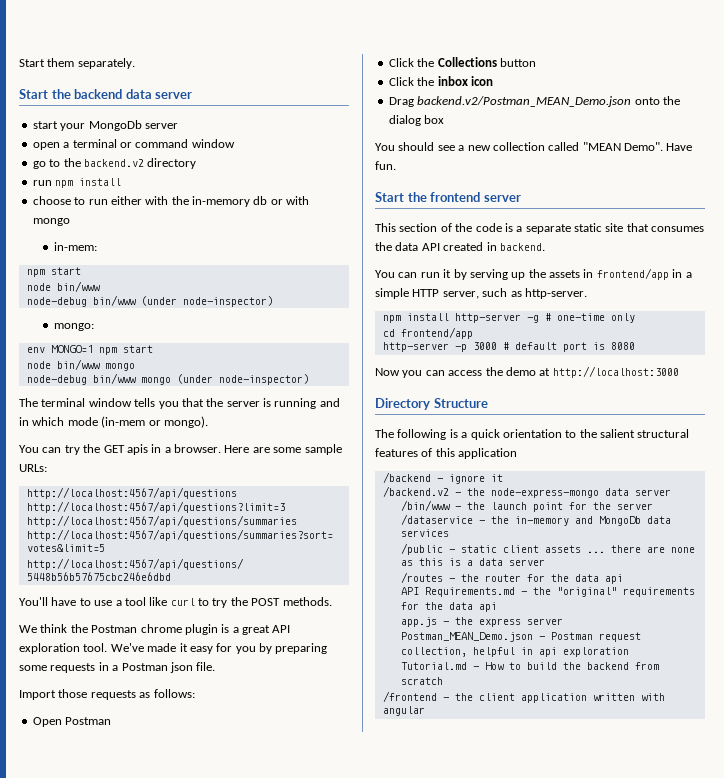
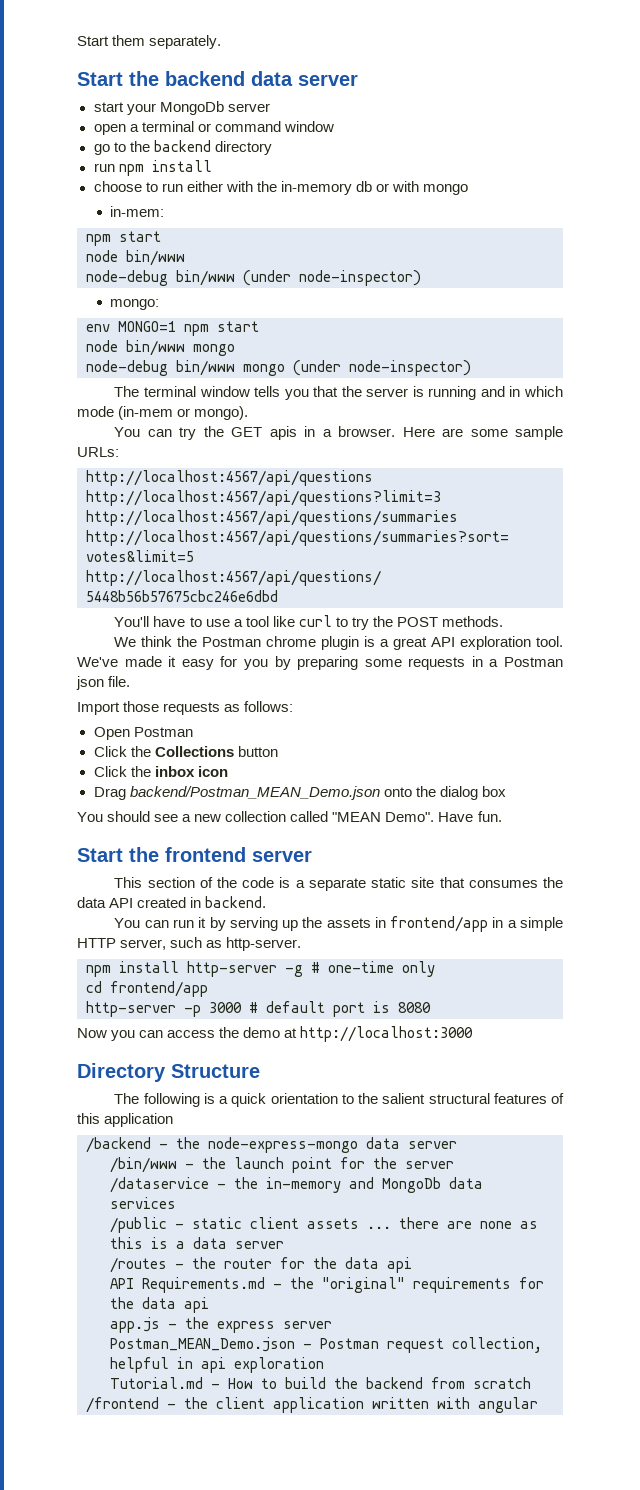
[83,159,144,167] backend.v2 -> [153,140,211,152] backend
[417,96,632,107] backend.v2/Postman_MEAN_Demo.json -> [129,786,380,800] backend/Postman_MEAN_Demo.json
[448,474,503,484] [382,486,461,497] ignore it // /backend.v2 - -> (168, 1146) none

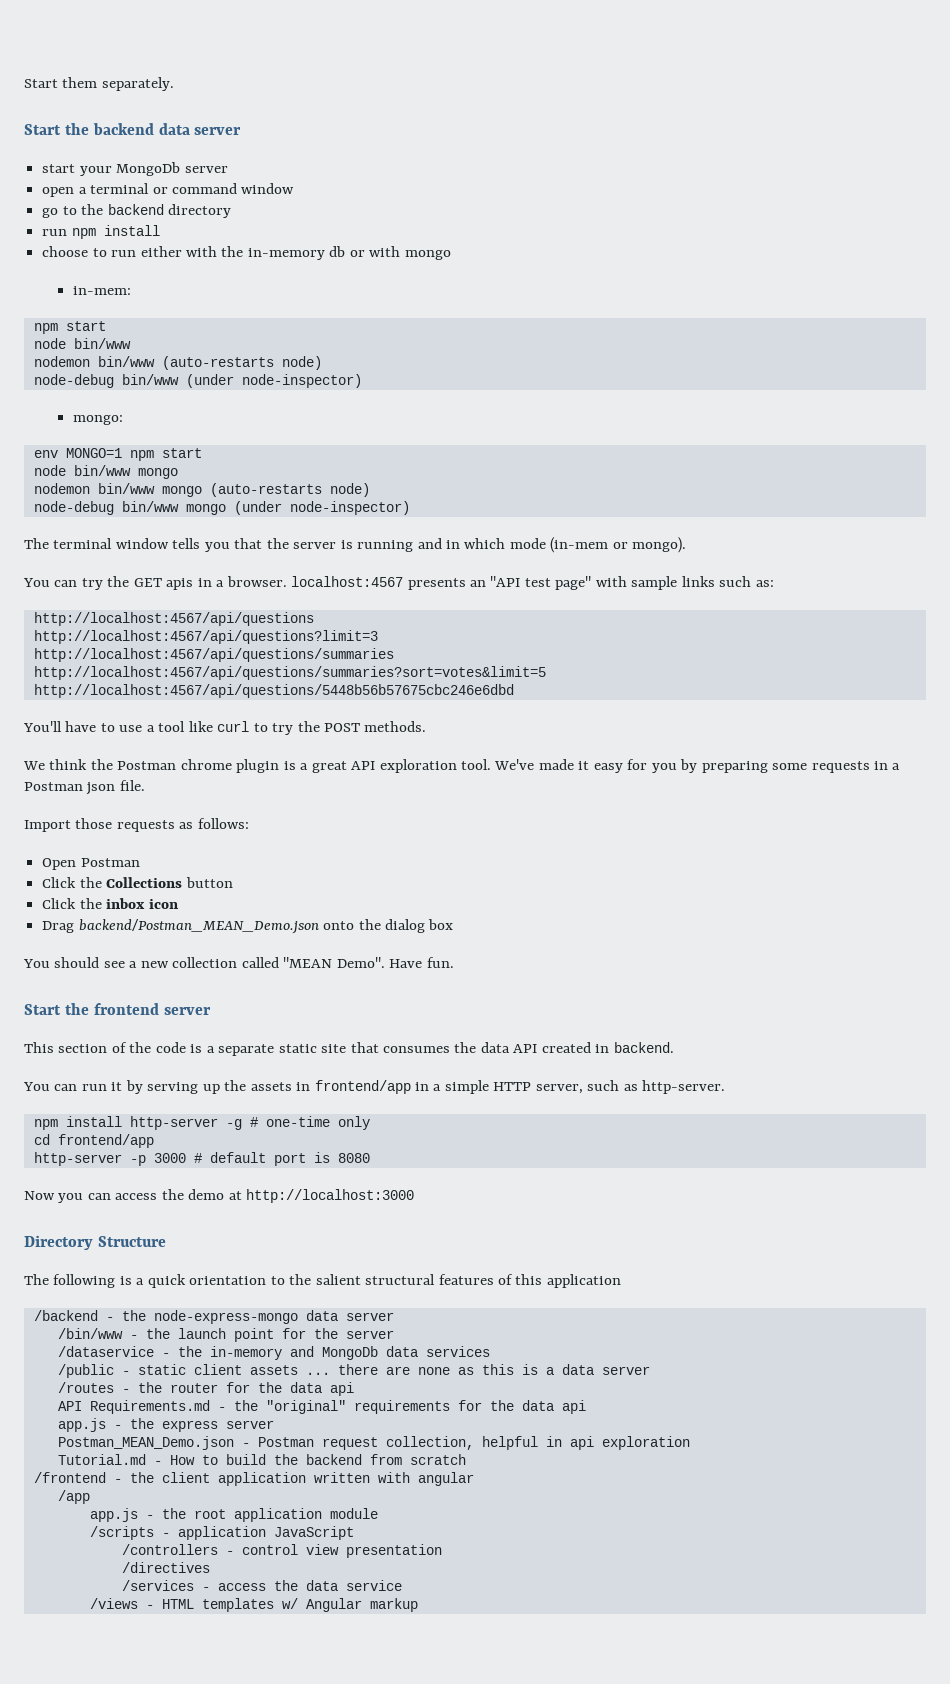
(185, 258) none -> [33,356,322,370] // nodemon bin/www (auto-restarts node)
(235, 350) none -> [33,483,370,497] // nodemon bin/www mongo (auto-restarts node)
[402,426,563,440] [77,447,119,457] Here are some sample URLs: -> [291,576,774,590] localhost:4567 presents an "API test page" with sample links such as:
(538, 1405) none -> [57,1490,90,1504] [89,1508,378,1522] [89,1526,354,1540] [121,1544,442,1558] [121,1562,210,1573] [121,1580,402,1591] [89,1598,418,1612] // /app // app.js - the root application module // /scripts - application JavaScript // /controllers - control view presentation // /directives // /services - access the data service // /views - HTML templates w/ Angular markup

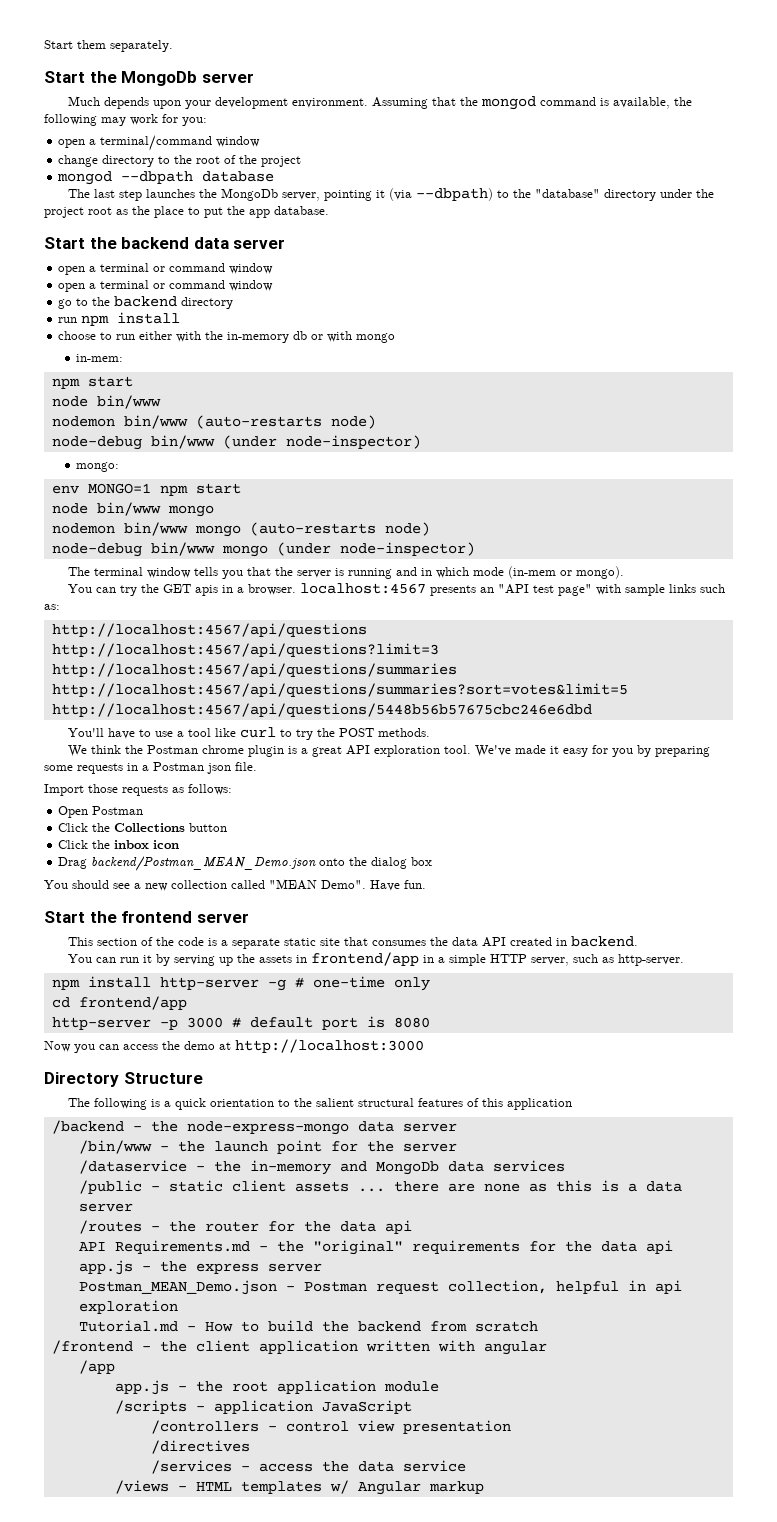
(174, 84) none -> [44,71,254,86] [67,96,692,110] [44,114,207,126] [58,135,261,151] [58,155,302,167] [57,171,275,185] [67,188,714,201] [44,206,329,218] // Start the MongoDb server // Much depends upon your development environment. Assuming that the mongod command is available, the following may work for you: // open a terminal/command window // change directory to the root of the project // mongod --dbpath database // The last step launches the MongoDb server, pointing it (via --dbpath) to the "database" directory under the project root as the place to put the app database.
[42,162,228,176] start your MongoDb server -> [58,263,274,275] open a terminal or command window

